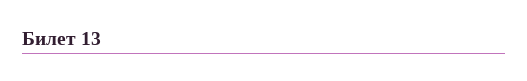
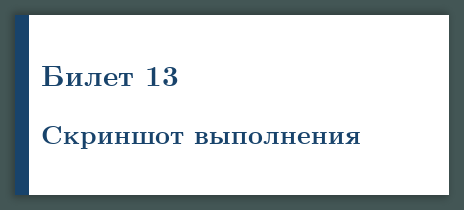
(102, 38) none -> [41,126,361,149] // Скриншот выполнения

